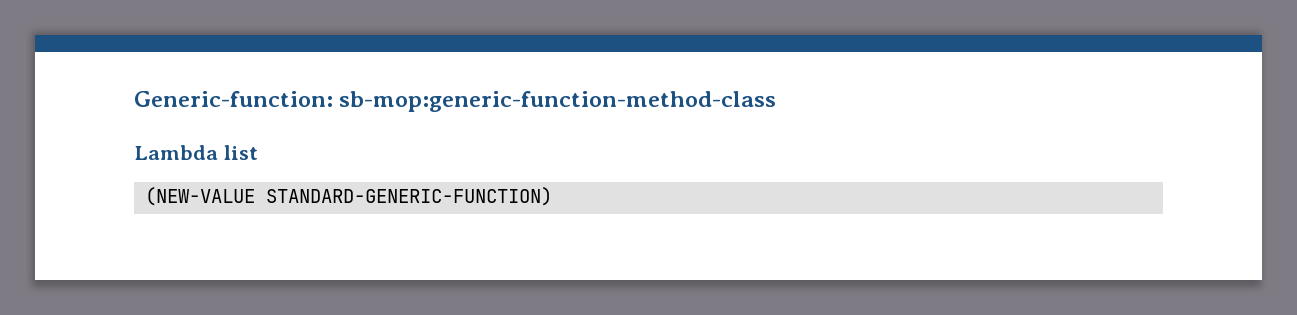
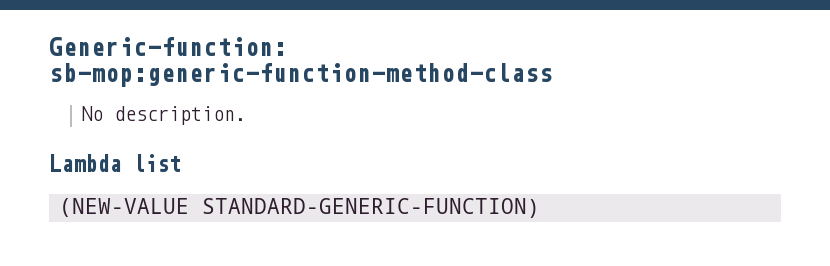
(777, 101) none -> [81,106,247,125] // No description.

